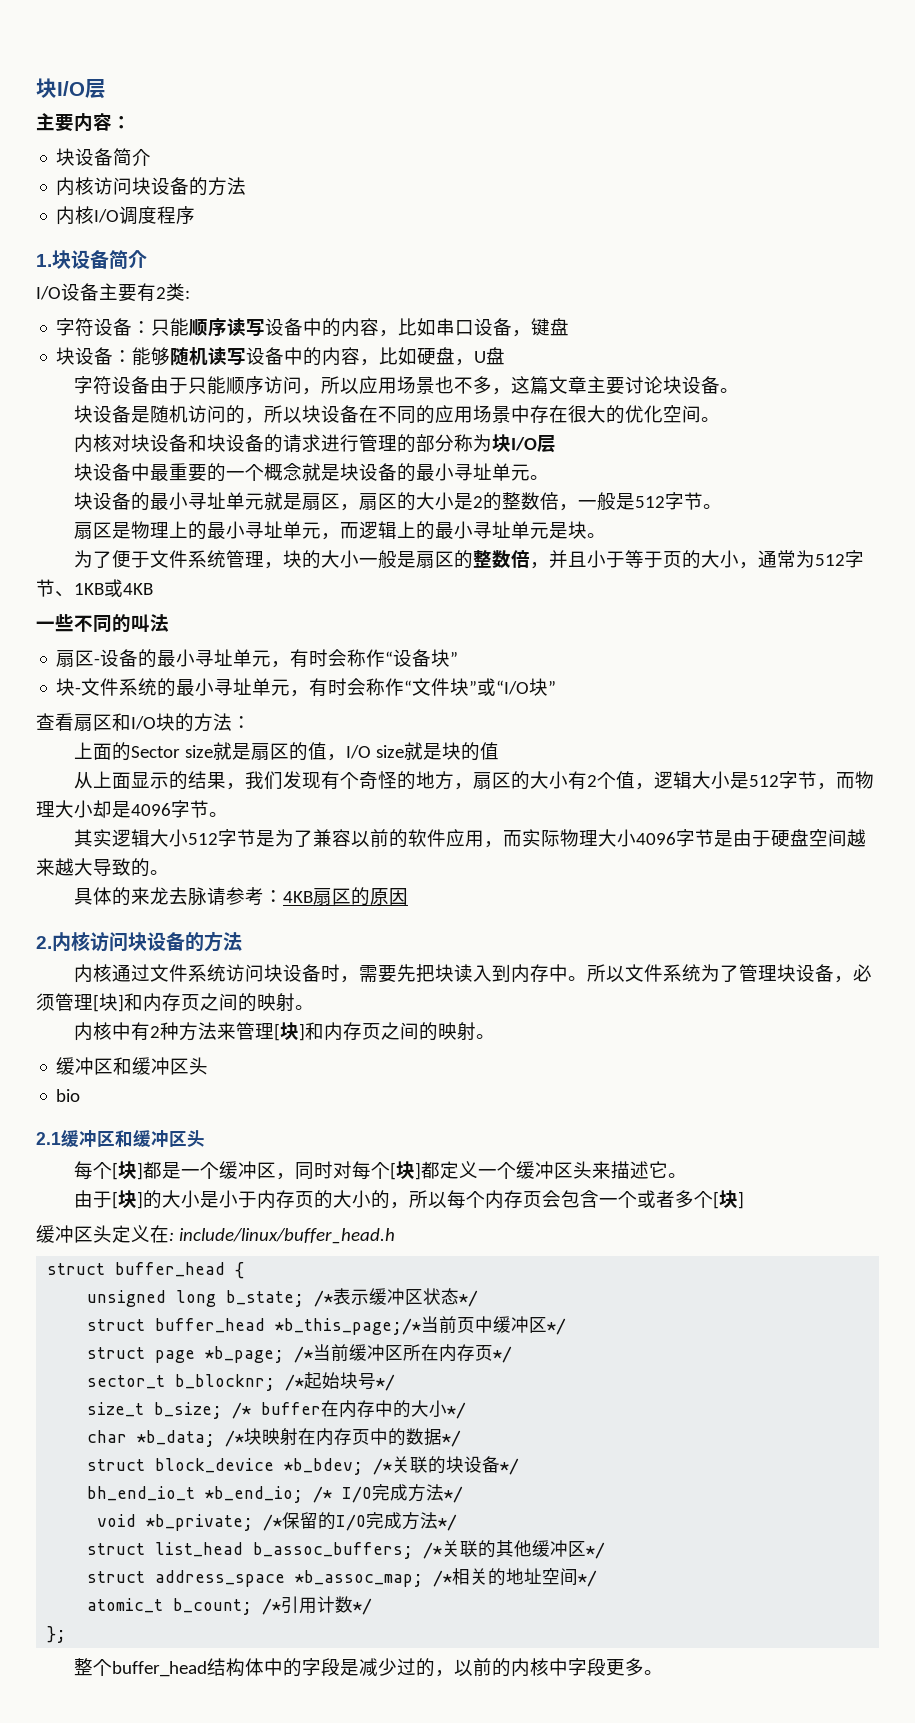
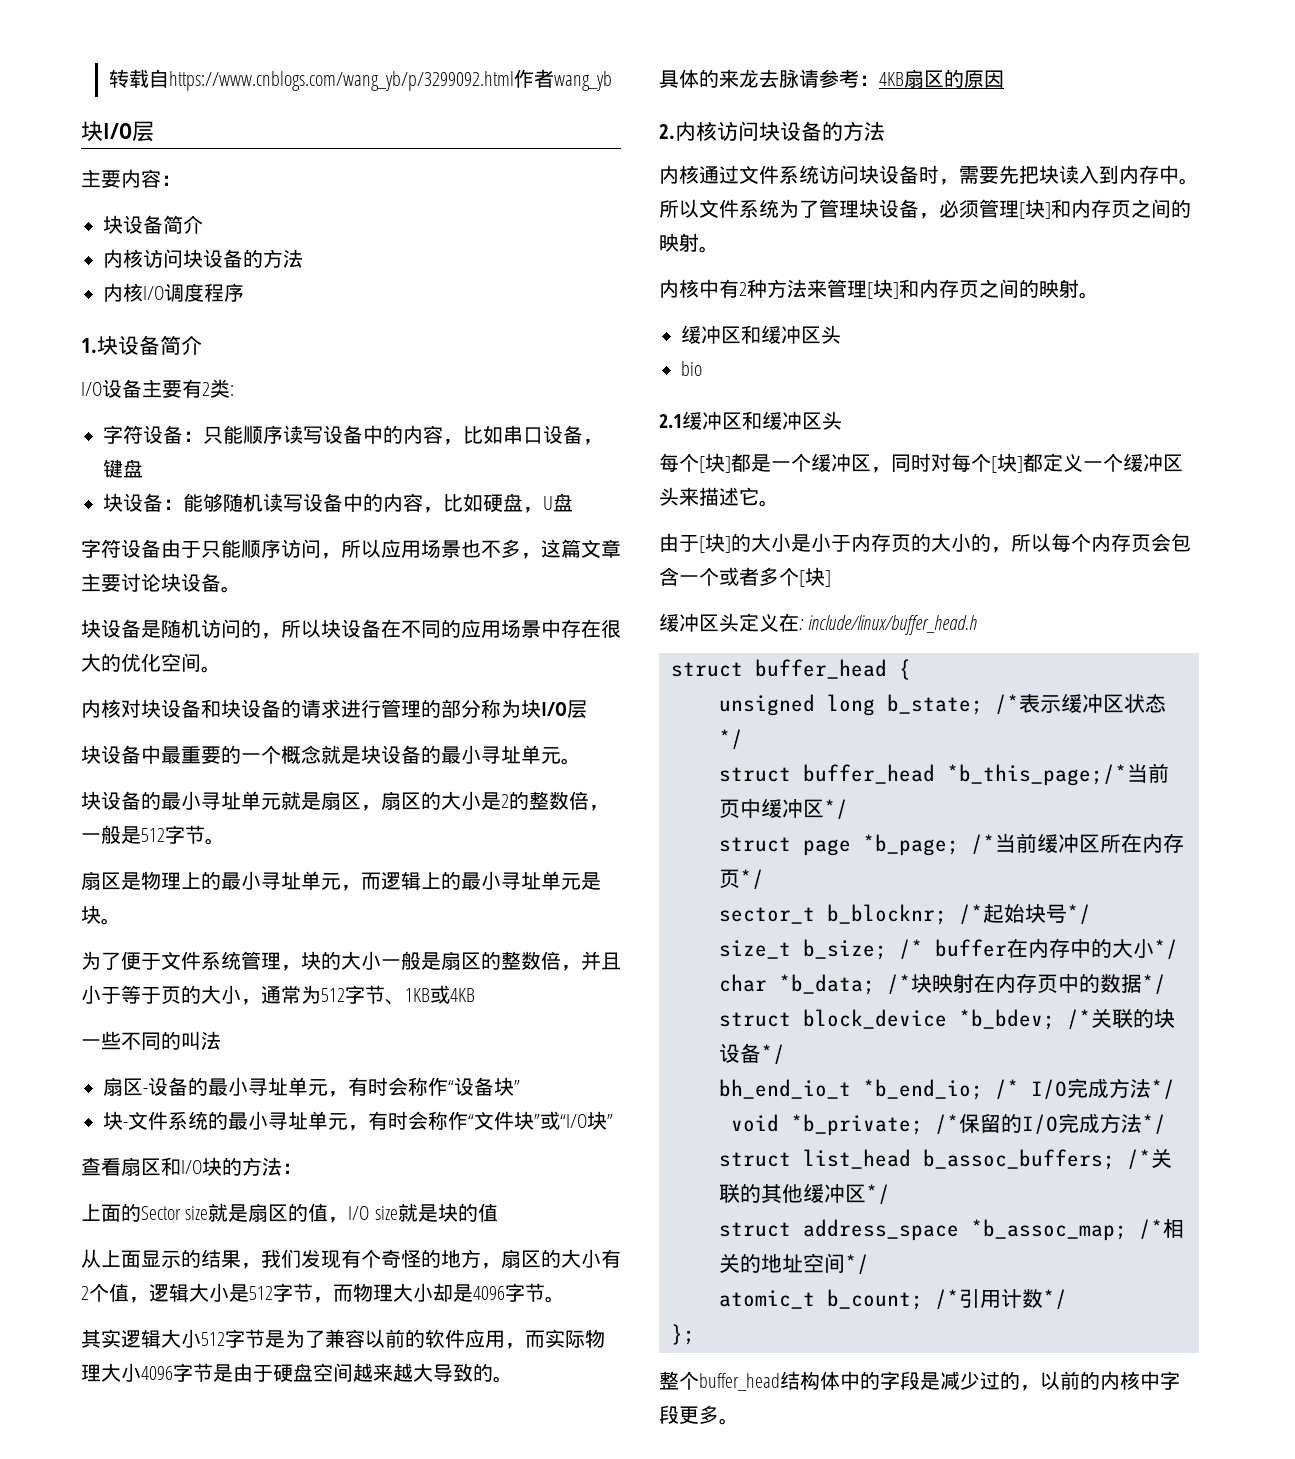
(36, 88) none -> [108,69,612,91] 转载自https://www.cnblogs.com/wang_yb/p/3299092.html作者wang_yb //

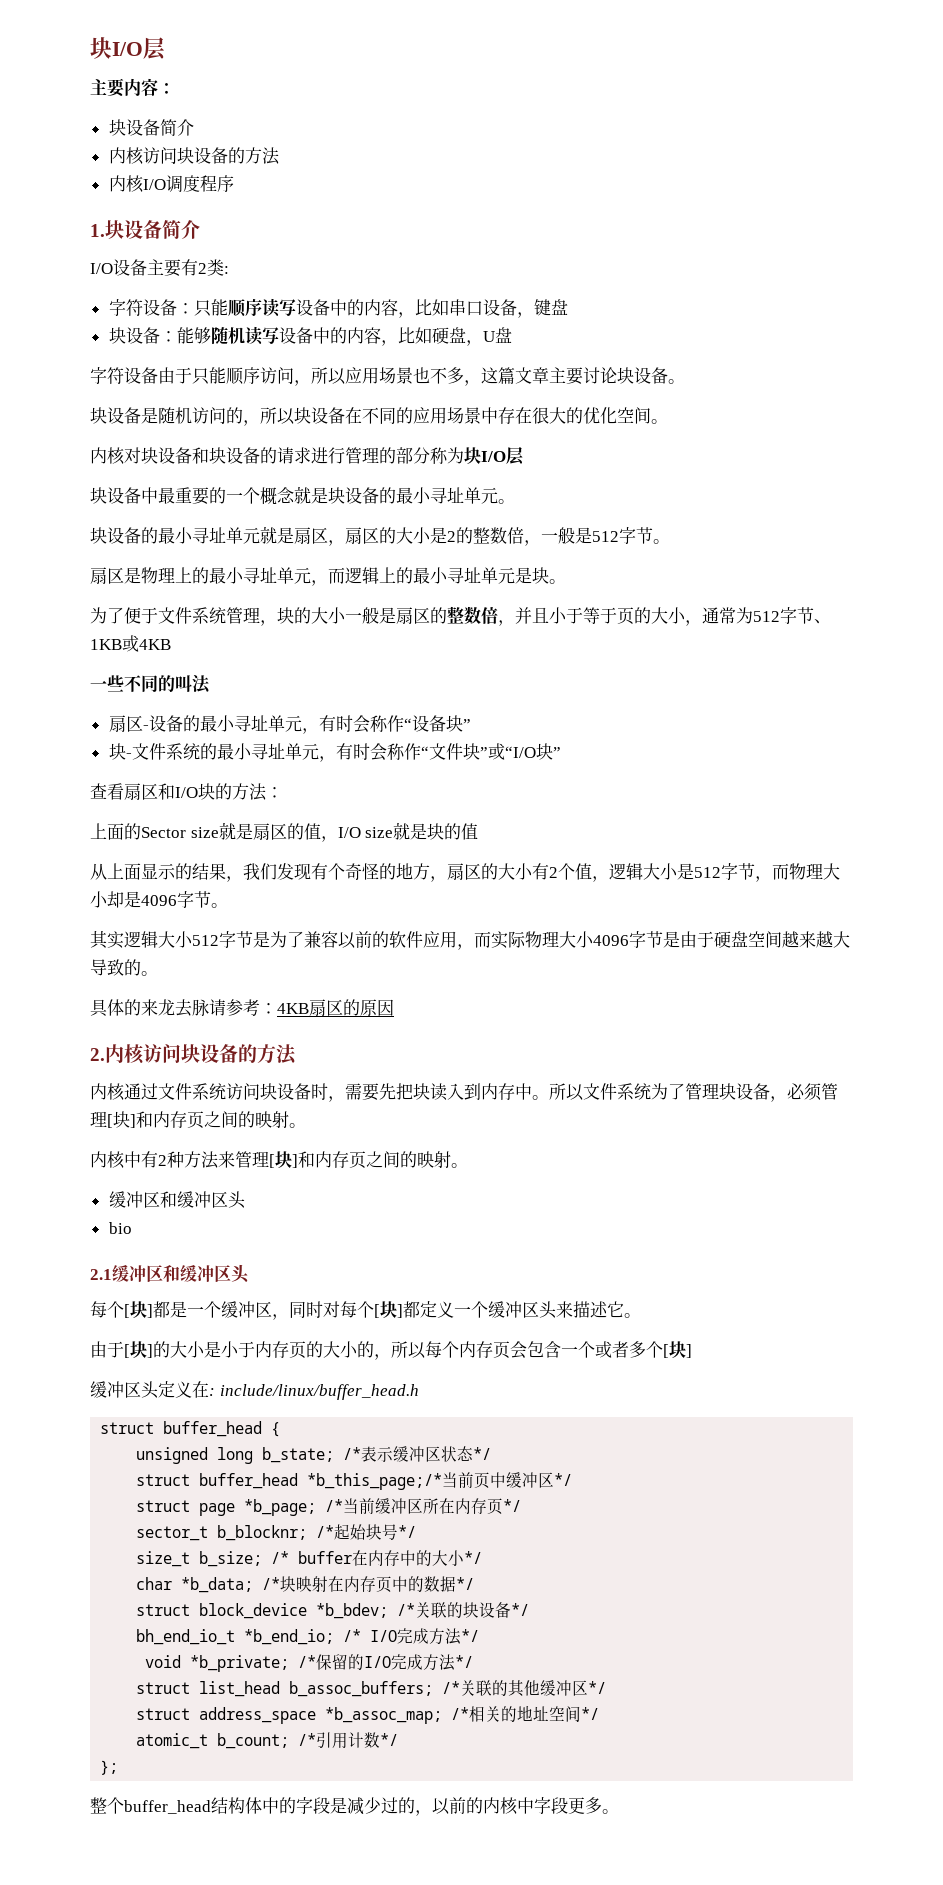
[108,69,612,91] 转载自https://www.cnblogs.com/wang_yb/p/3299092.html作者wang_yb // -> (90, 48) none

